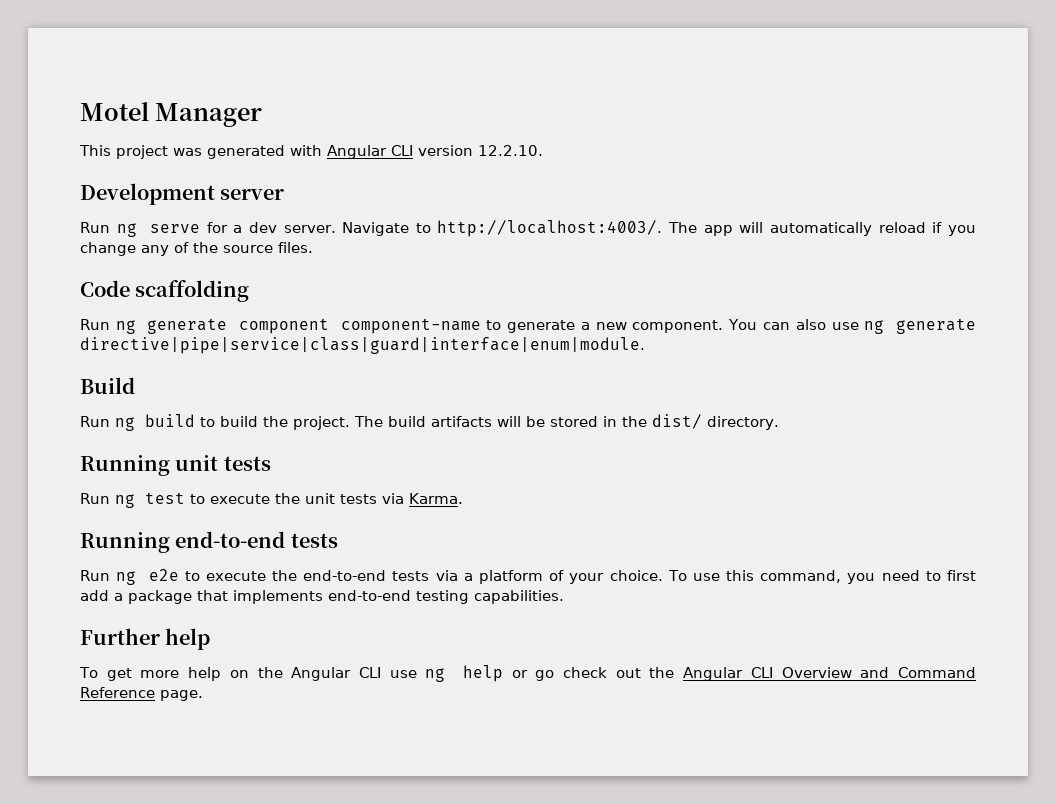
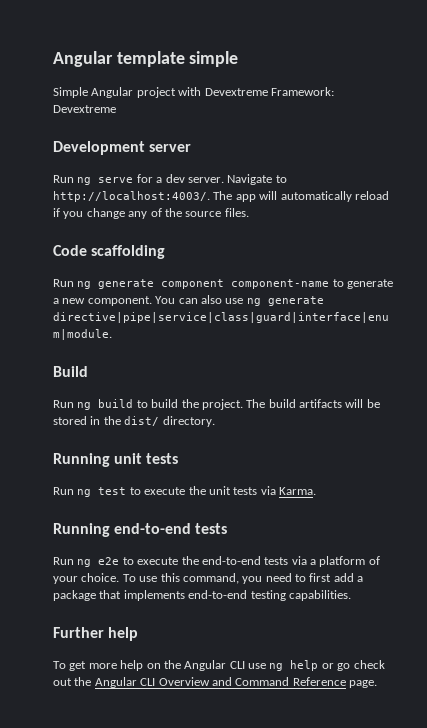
[80,102,263,127] [79,145,543,159] Motel Manager // This project was generated with Angular CLI version 12.2.10. -> [53,51,239,67] [53,87,334,98] [53,105,116,113] Angular template simple // Simple Angular project with Devextreme Framework: Devextreme

